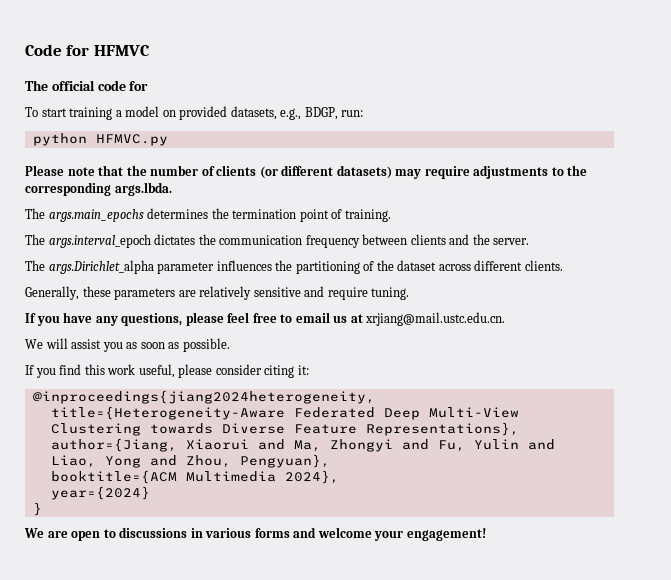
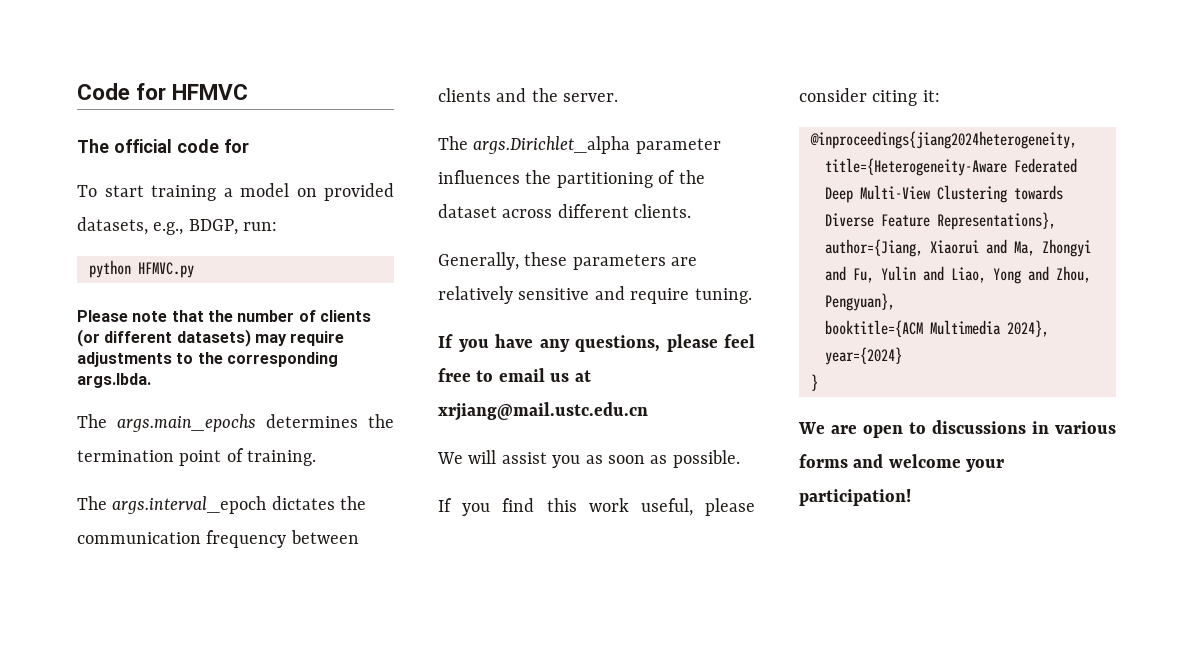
[365,312,506,326] xrjiang@mail.ustc.edu.cn. -> [438,402,648,421] xrjiang@mail.ustc.edu.cn
[406,528,486,541] engagement! -> [799,489,911,506] participation!

